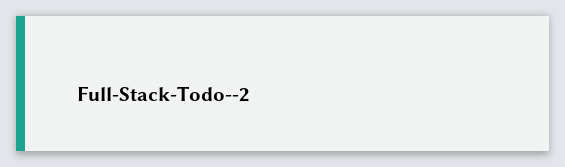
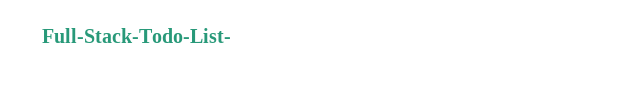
[77,86,250,102] Full-Stack-Todo--2 -> [42,28,231,43] Full-Stack-Todo-List-

